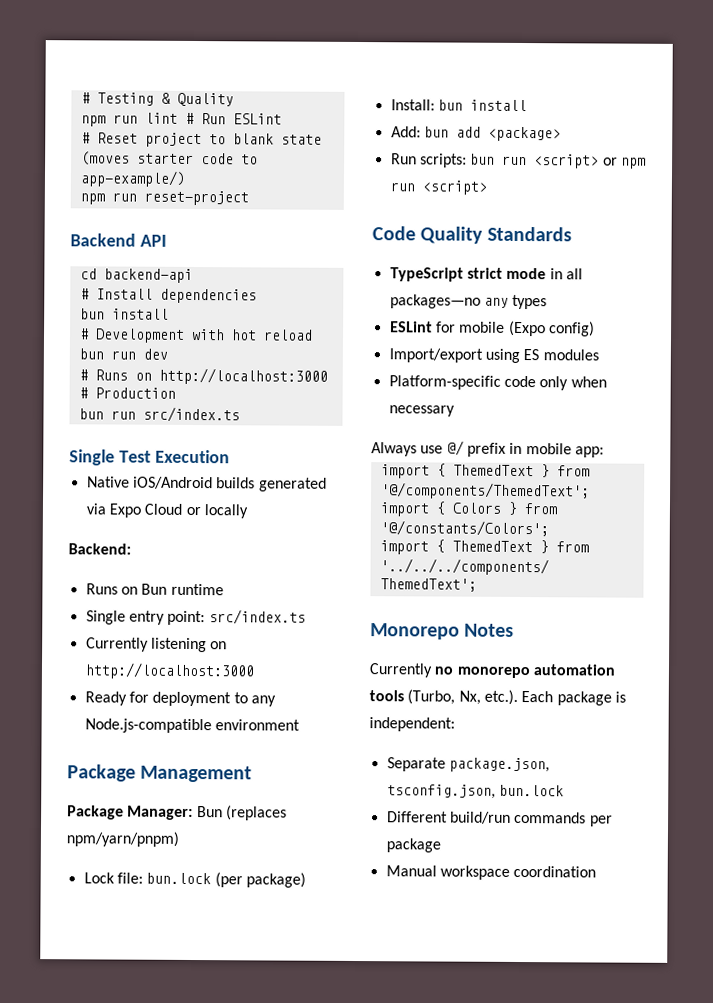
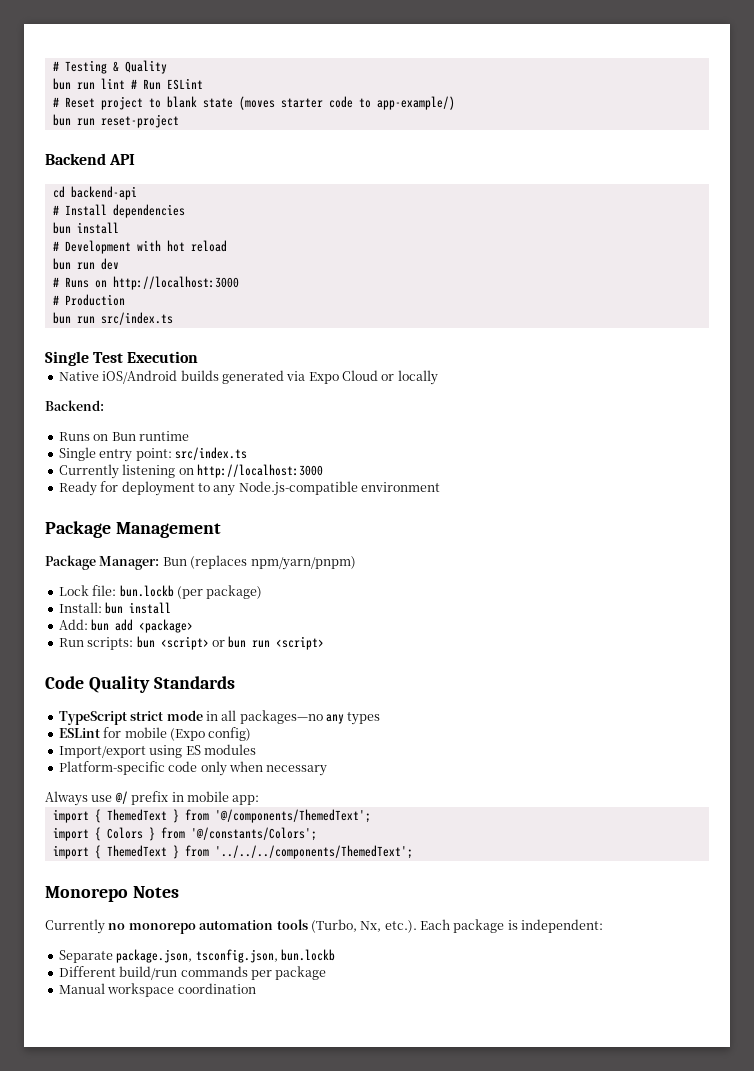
[80,115,106,127] npm -> [52,78,71,90] bun
[79,193,105,205] npm -> [52,114,71,126] bun
[146,872,212,885] bun.lock -> [119,585,174,597] bun.lockb
[502,155,528,166] run -> (155, 642) none
[620,157,646,169] npm -> [228,636,247,648] bun
[498,784,564,797] bun.lock -> [280,949,335,961] bun.lockb

